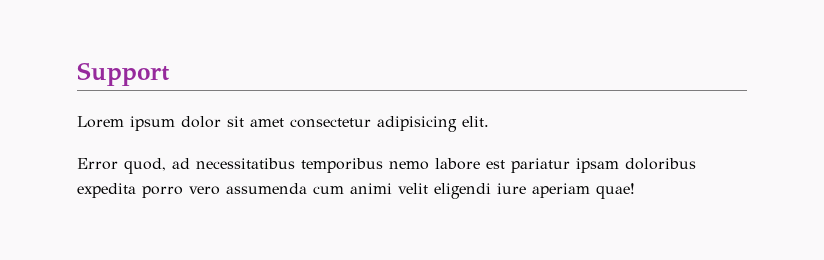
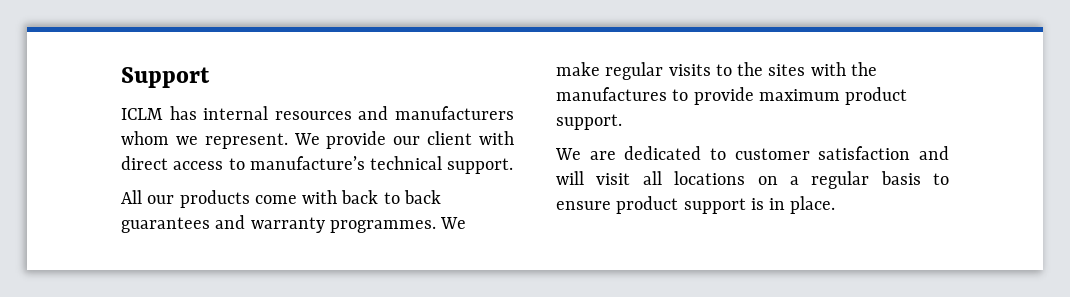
[77,116,489,132] [77,158,696,174] [77,183,635,199] Lorem ipsum dolor sit amet consectetur adipisicing elit. // Error quod, ad necessitatibus temporibus nemo labore est pariatur ipsam doloribus expedita porro vero assumenda cum animi velit eligendi iure aperiam quae! -> [121,106,514,120] [121,131,514,149] [121,156,514,174] [121,190,441,208] [121,215,467,233] [556,62,877,80] [556,87,908,105] [556,114,622,130] [555,146,949,160] [556,171,949,189] [556,196,836,214] ICLM has internal resources and manufacturers whom we represent. We provide our client with direct access to manufacture’s technical support. // All our products come with back to back guarantees and warranty programmes. We make regular visits to the sites with the manufactures to provide maximum product support. // We are dedicated to customer satisfaction and will visit all locations on a regular basis to ensure product support is in place.

